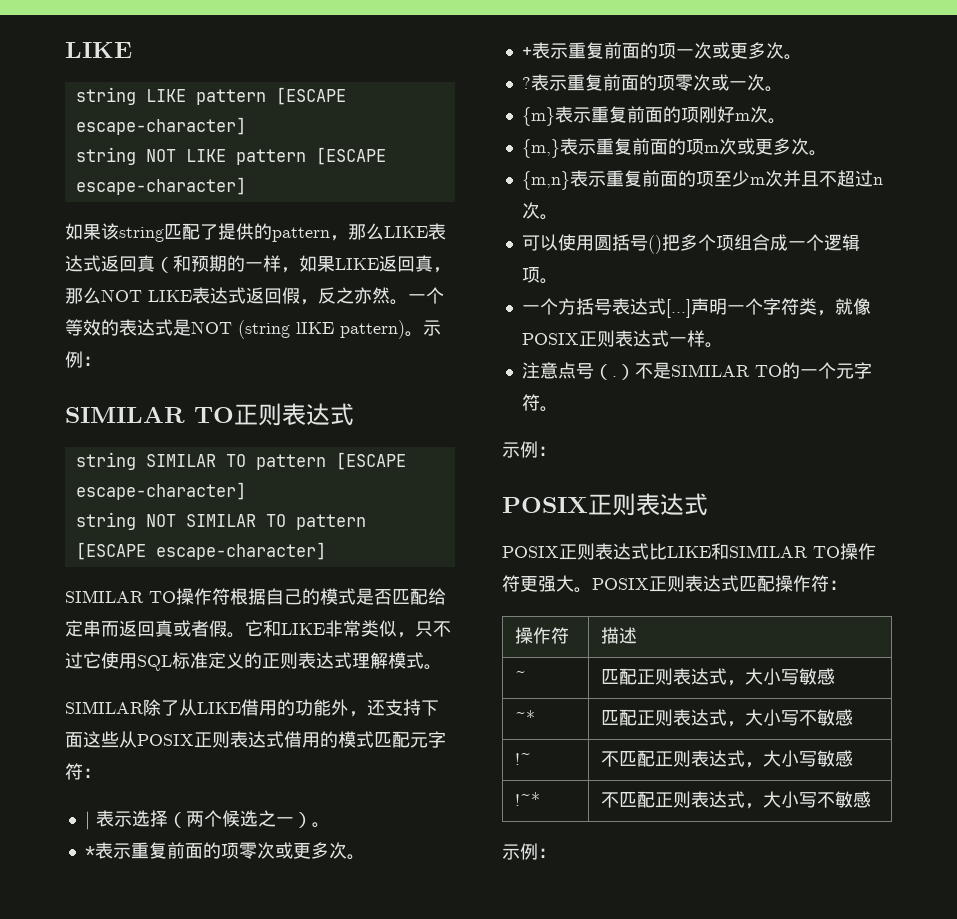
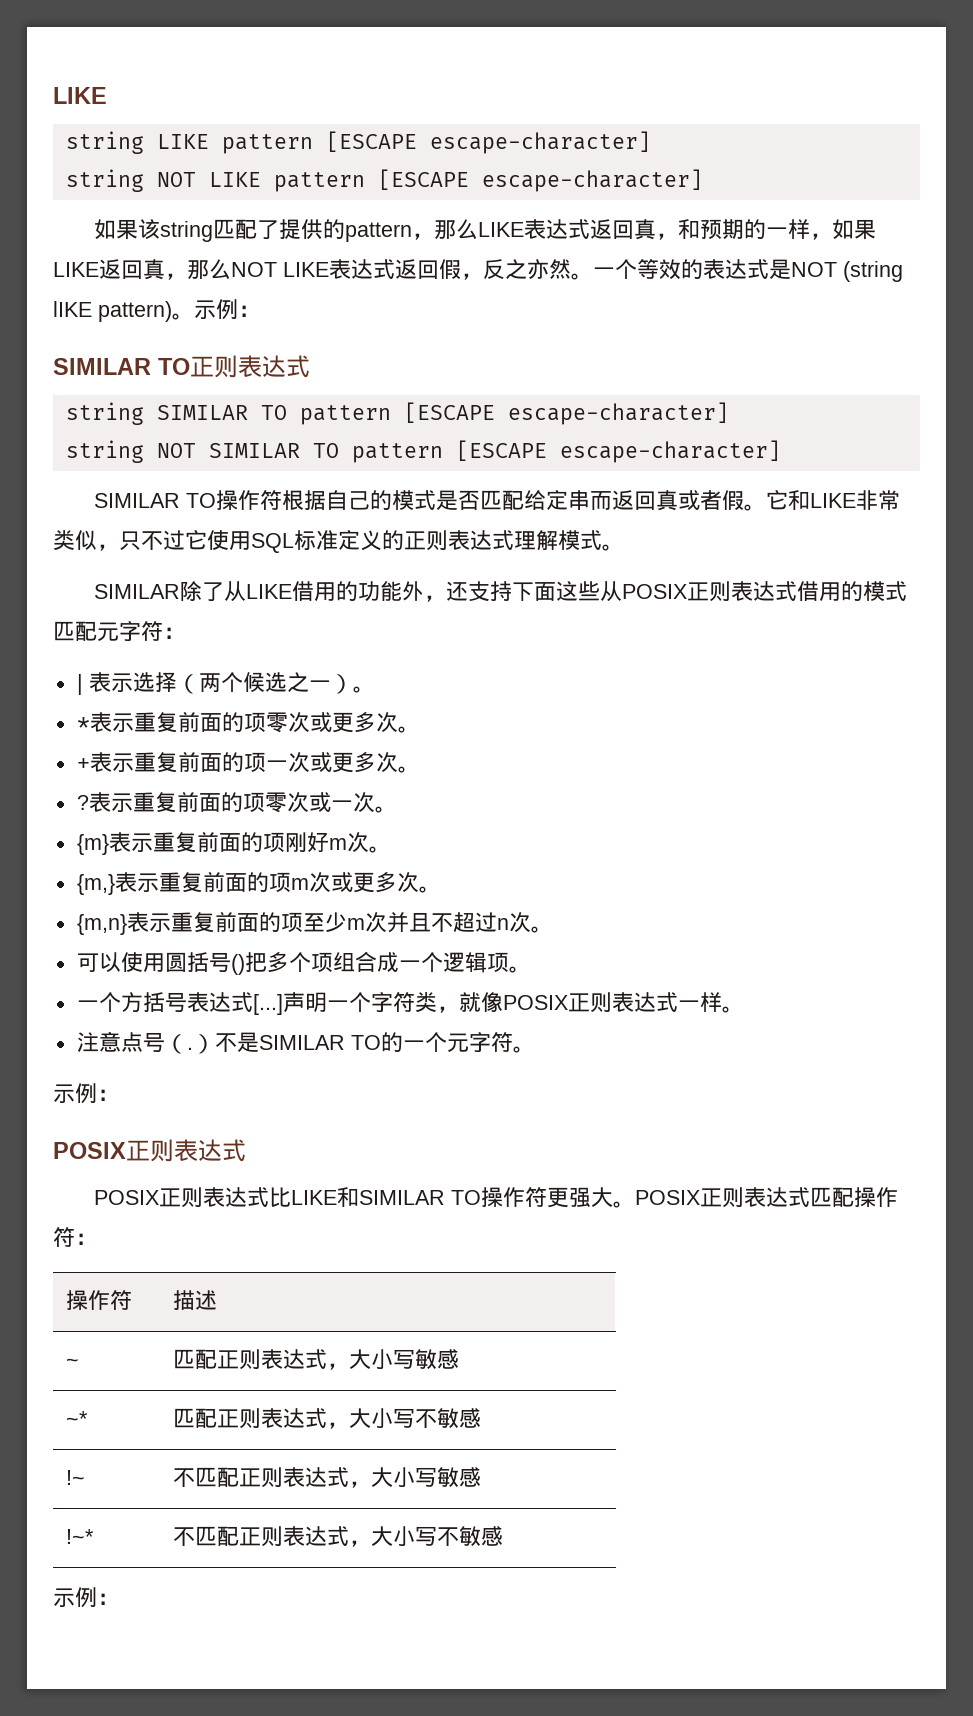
[155,257,173,273] （ -> [655,233,678,240] ，

